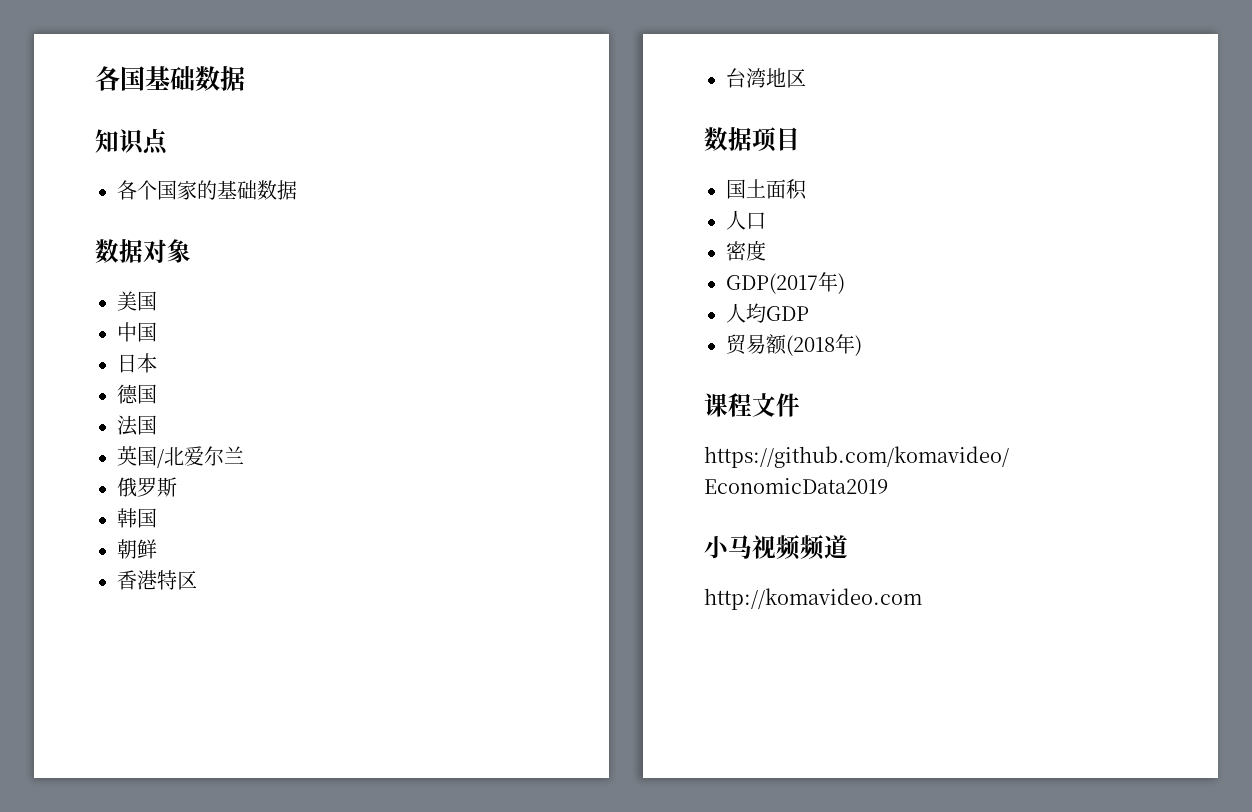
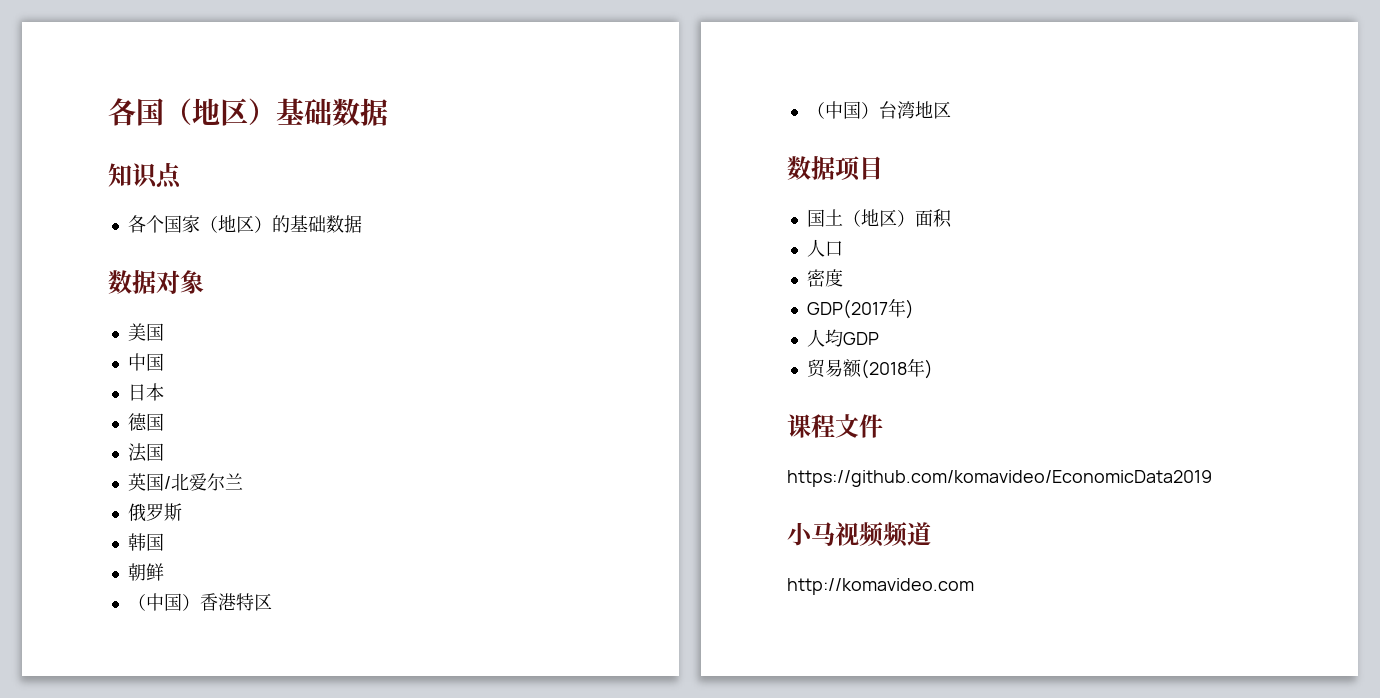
(145, 78) none -> [164,98,276,126] （地区）
(197, 190) none -> [199,215,272,233] （地区）
(157, 549) none -> [127,593,200,611] （中国）
(197, 580) none -> [806,101,879,119] （中国）
(766, 188) none -> [842,209,915,227] （地区）

